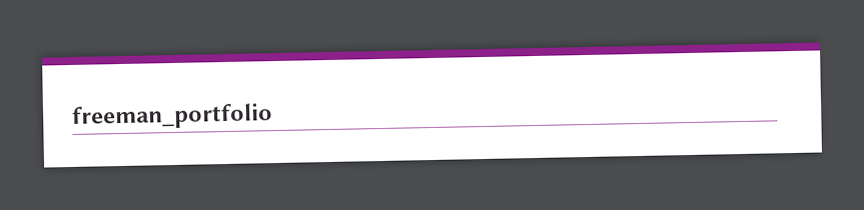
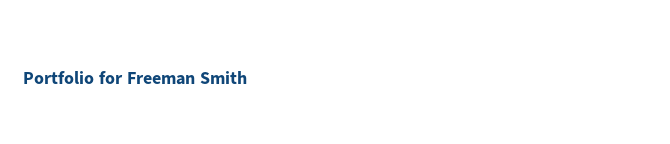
[71,103,273,130] freeman_portfolio -> [23,71,247,85] Portfolio for Freeman Smith

